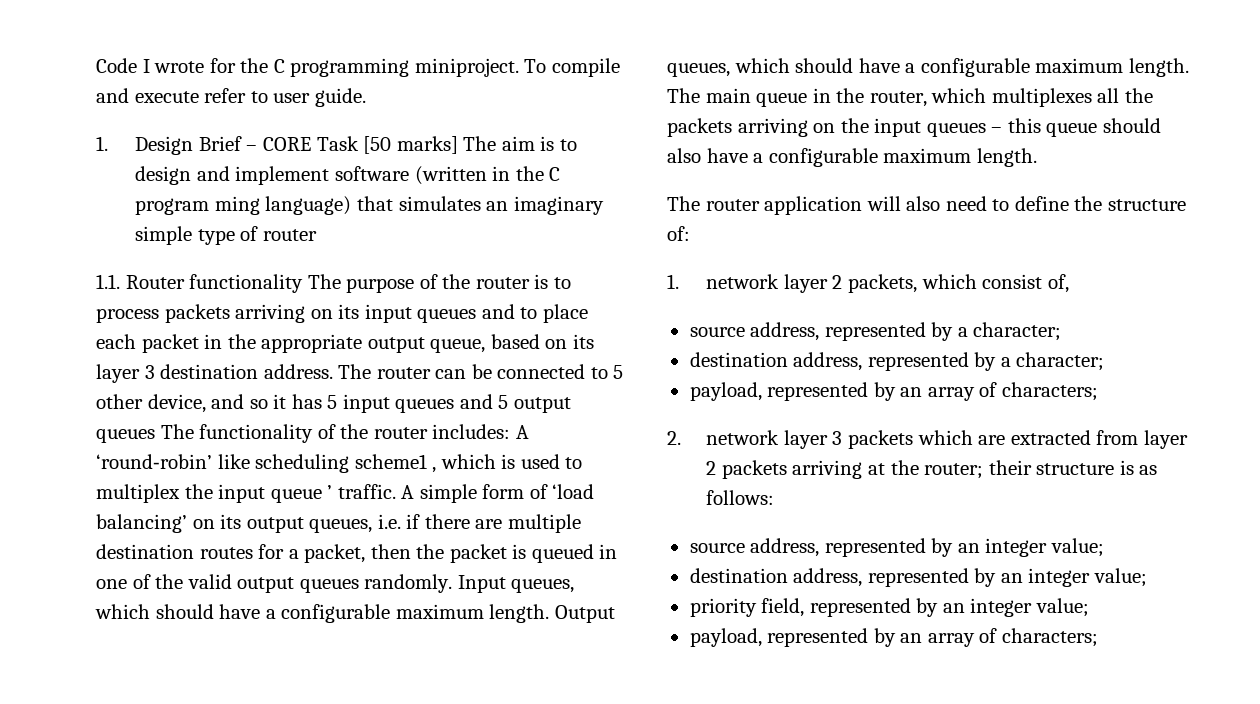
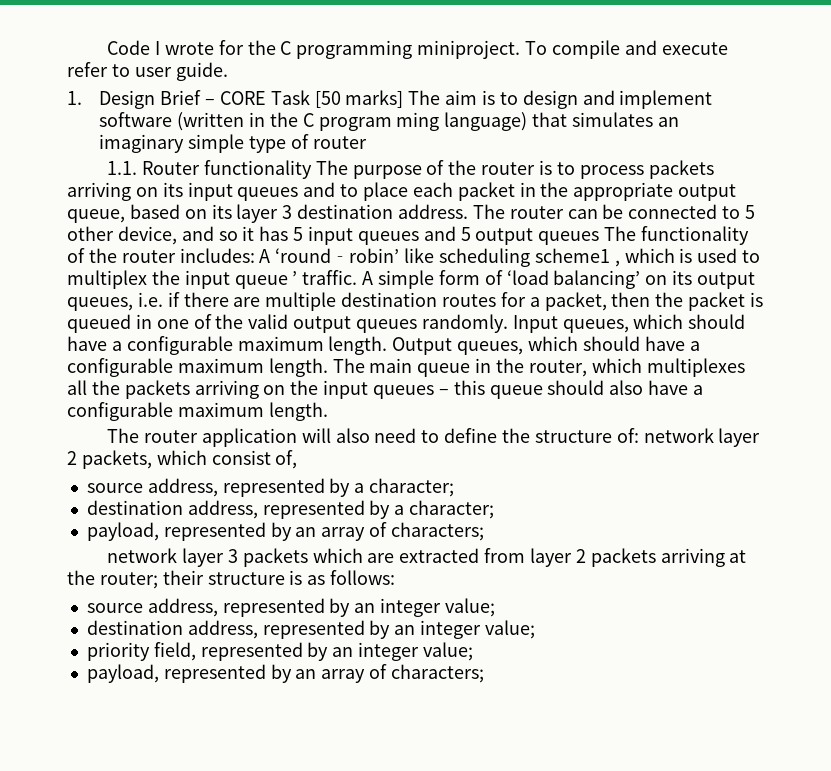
[667,274,679,289] // 1. -> (639, 435) none
[667,431,681,445] 2. -> (484, 531) none

